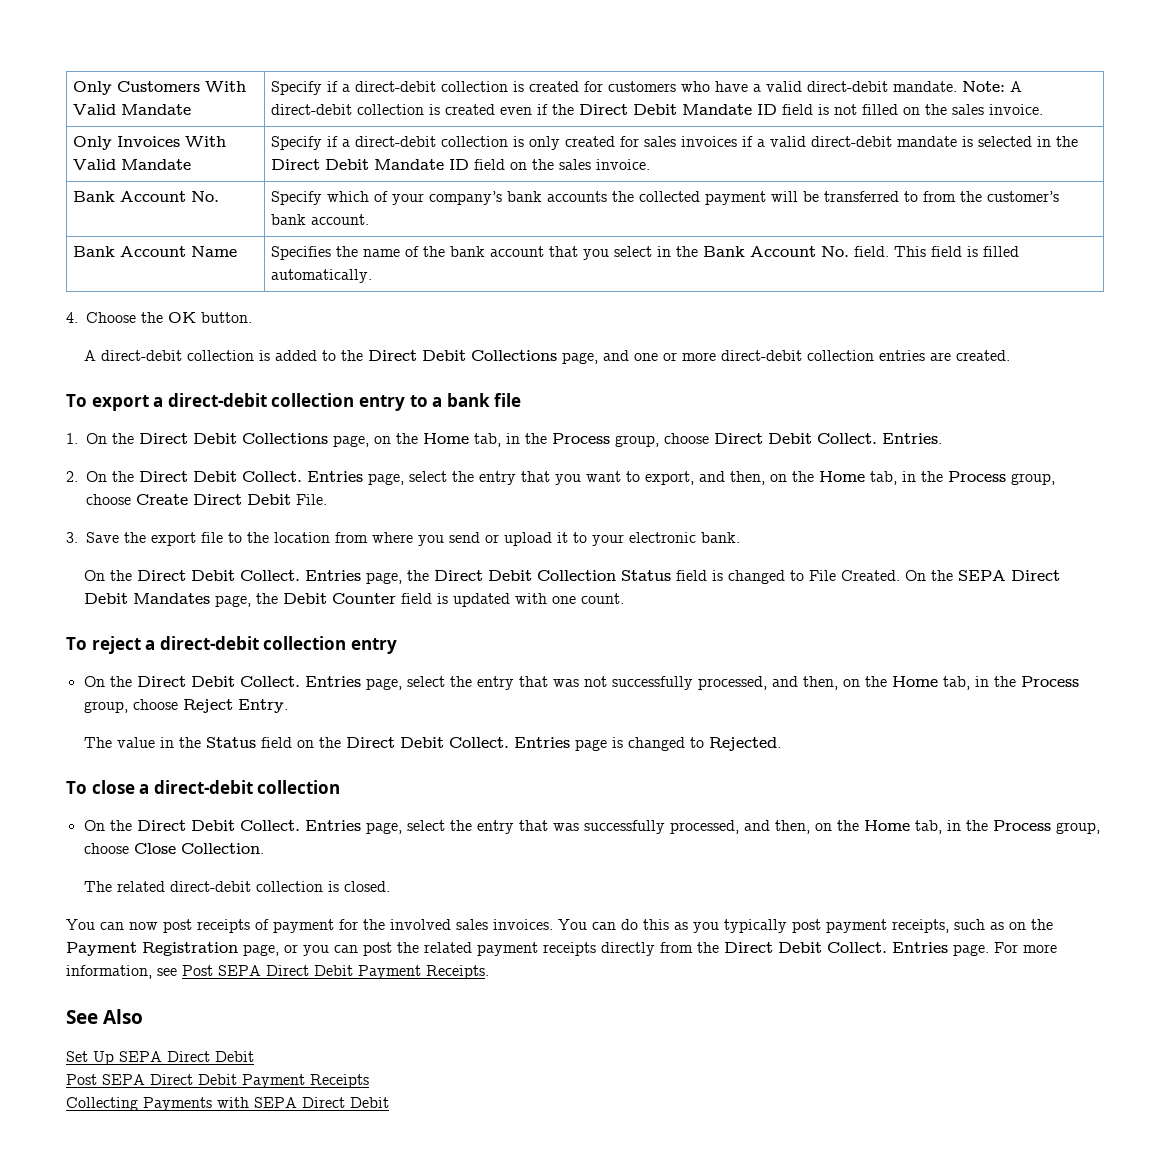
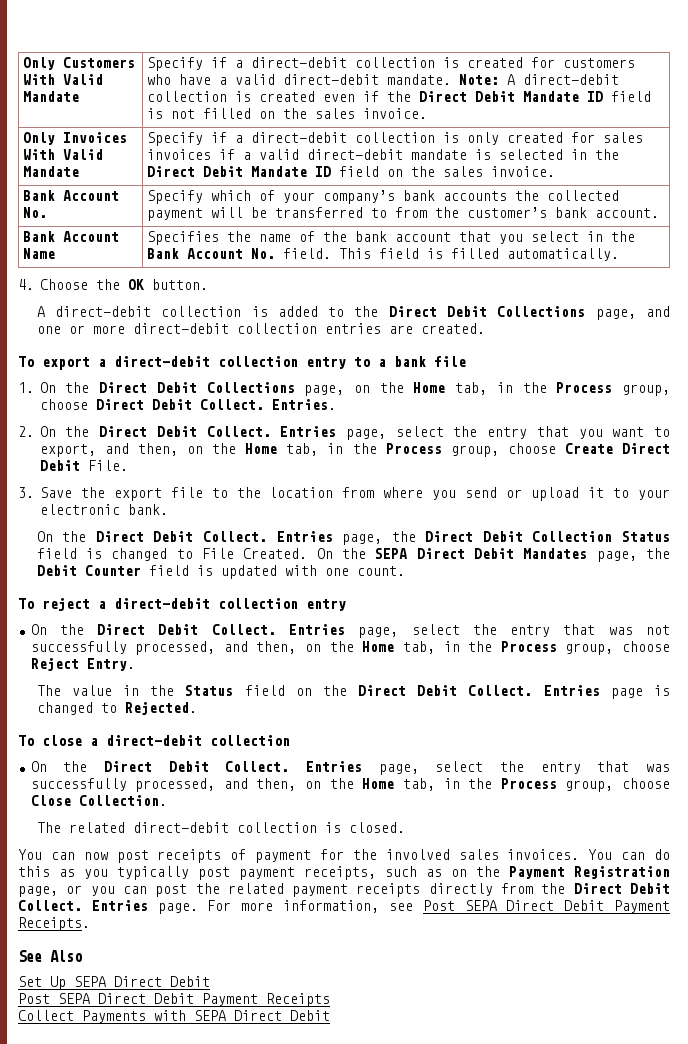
[66,1097,138,1111] Collecting -> [18,1010,74,1021] Collect

